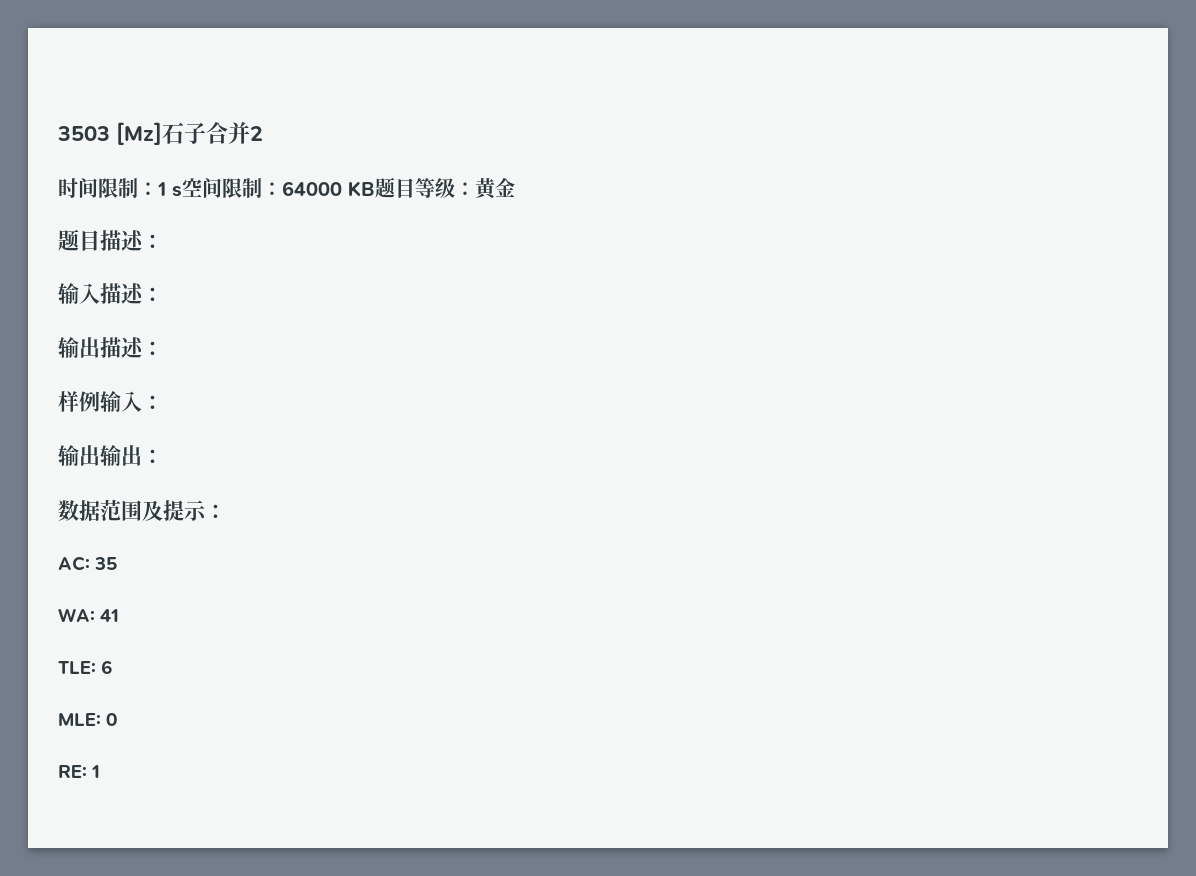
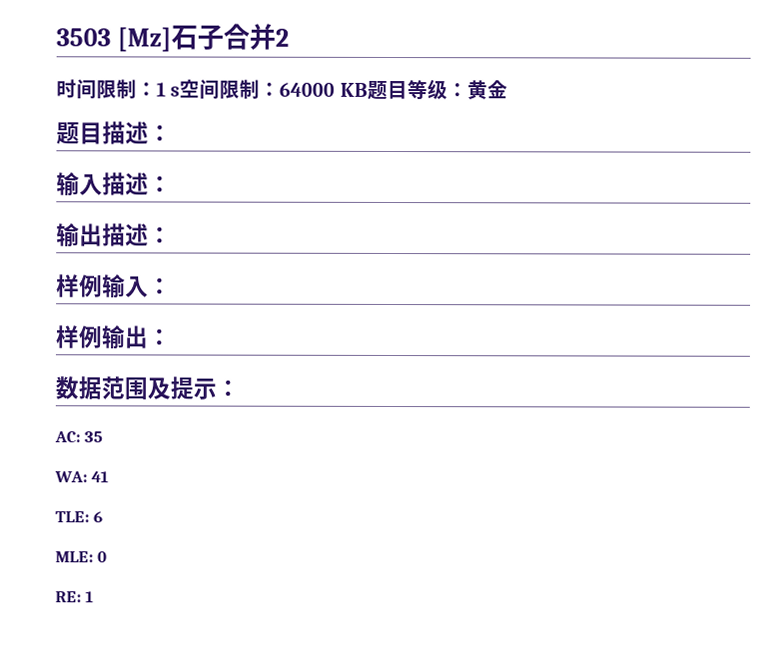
[58,445,100,466] 输出 -> [55,325,102,349] 样例

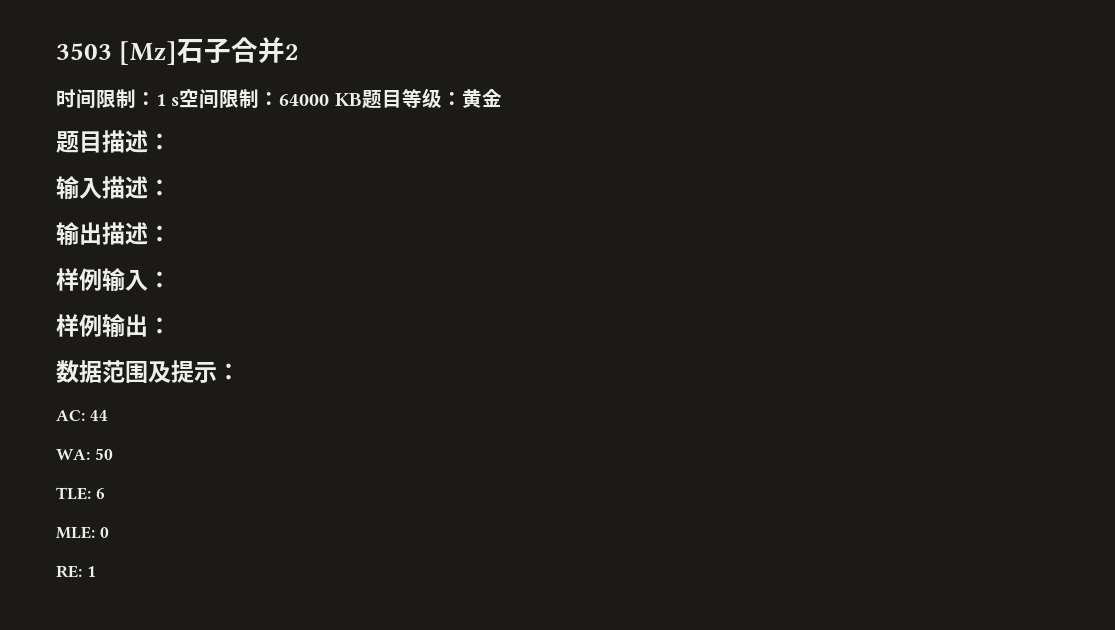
[84,431,104,443] 35 -> [89,410,108,421] 44
[91,471,110,483] 41 -> [94,448,113,460] 50

